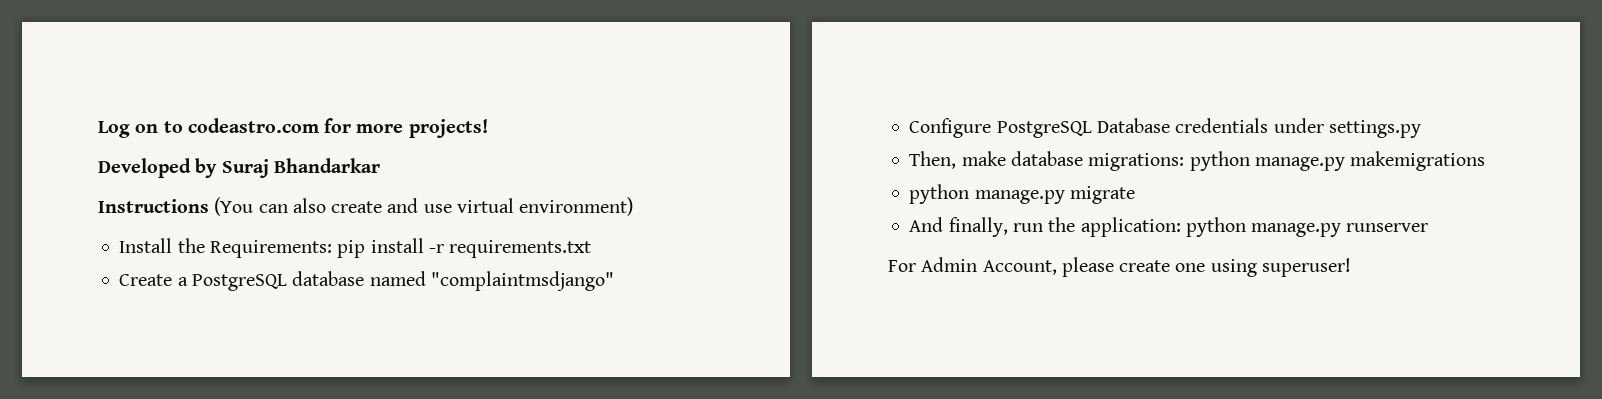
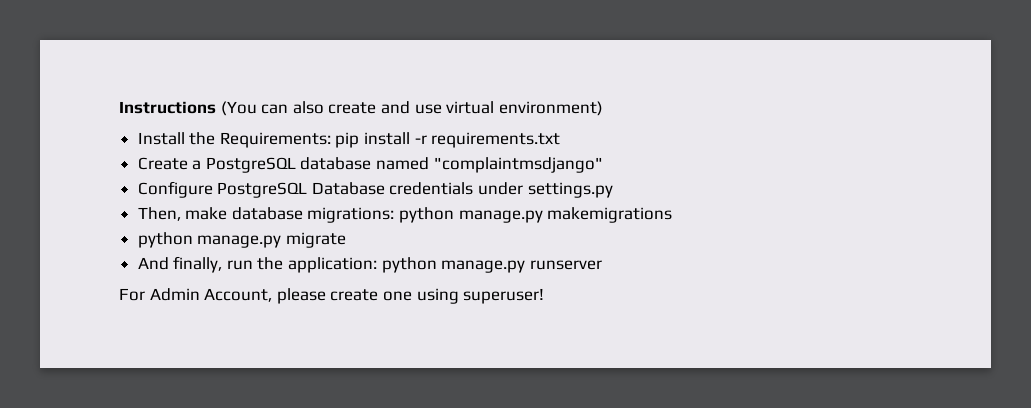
[98,118,488,138] [98,158,380,178] Log on to codeastro.com for more projects! // Developed by Suraj Bhandarkar // -> (119, 107) none

